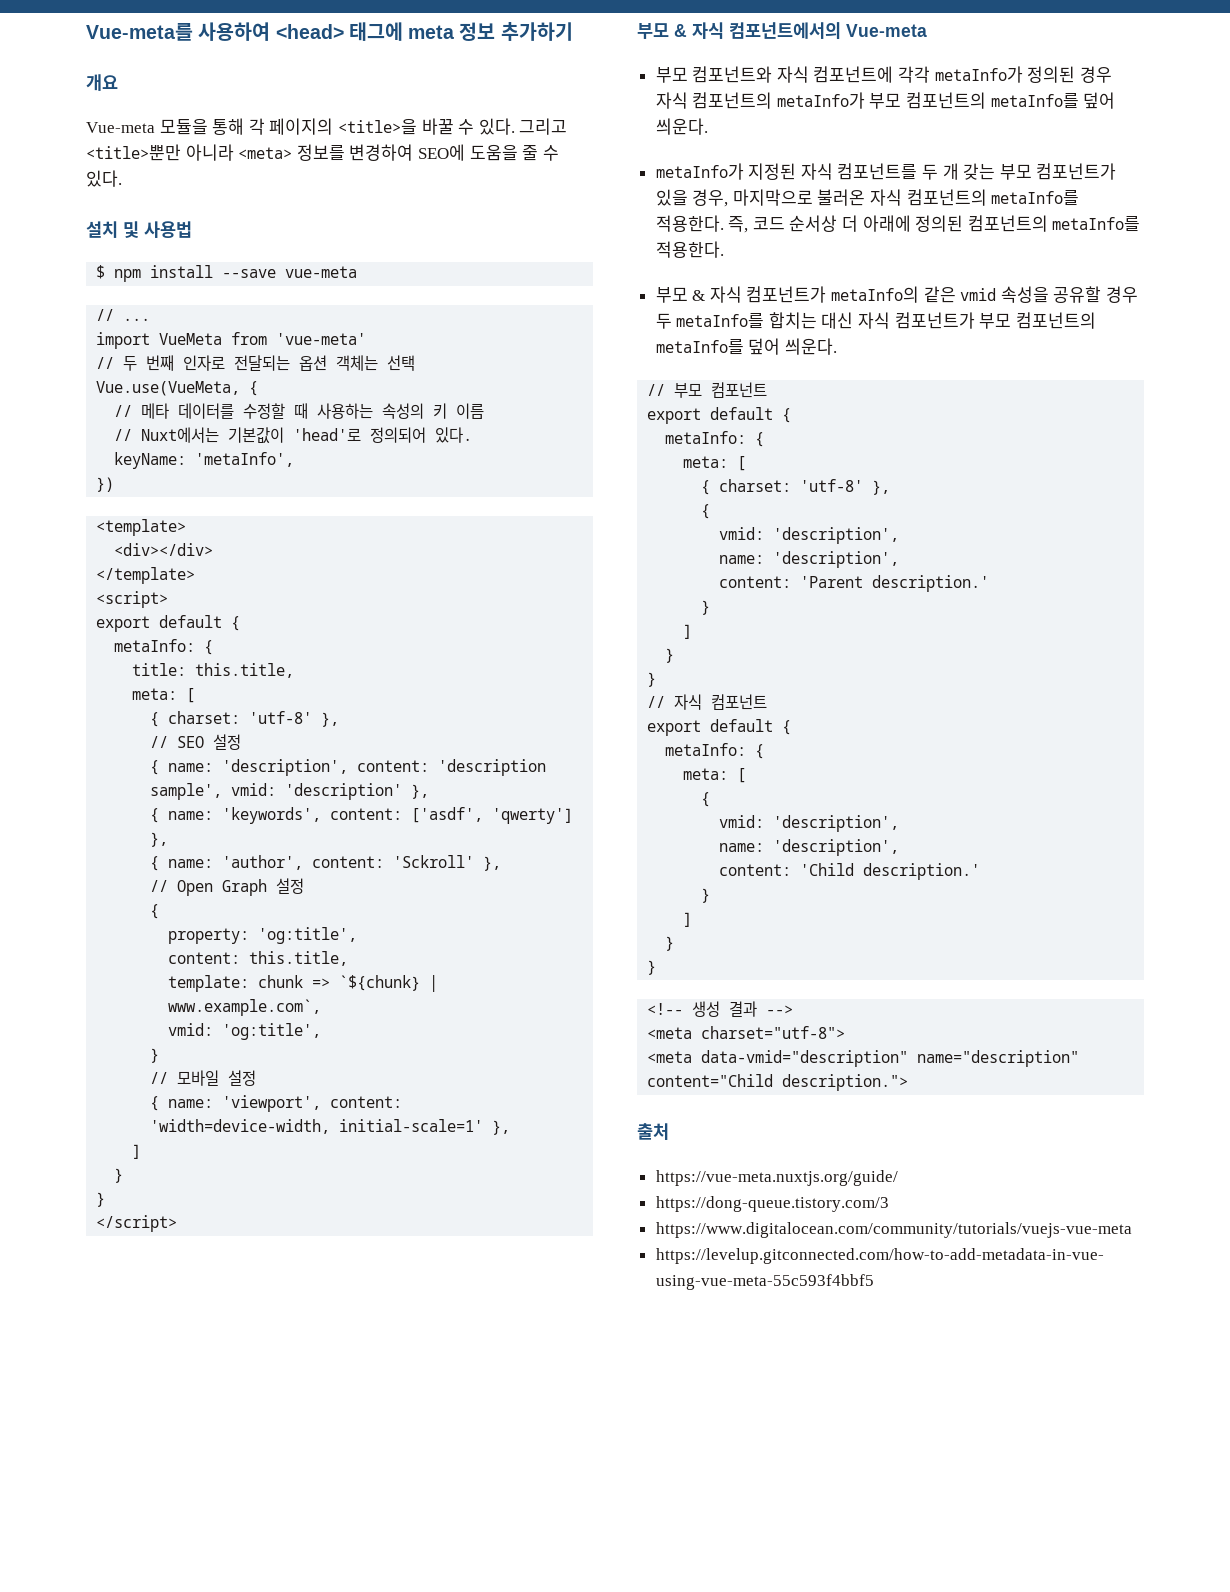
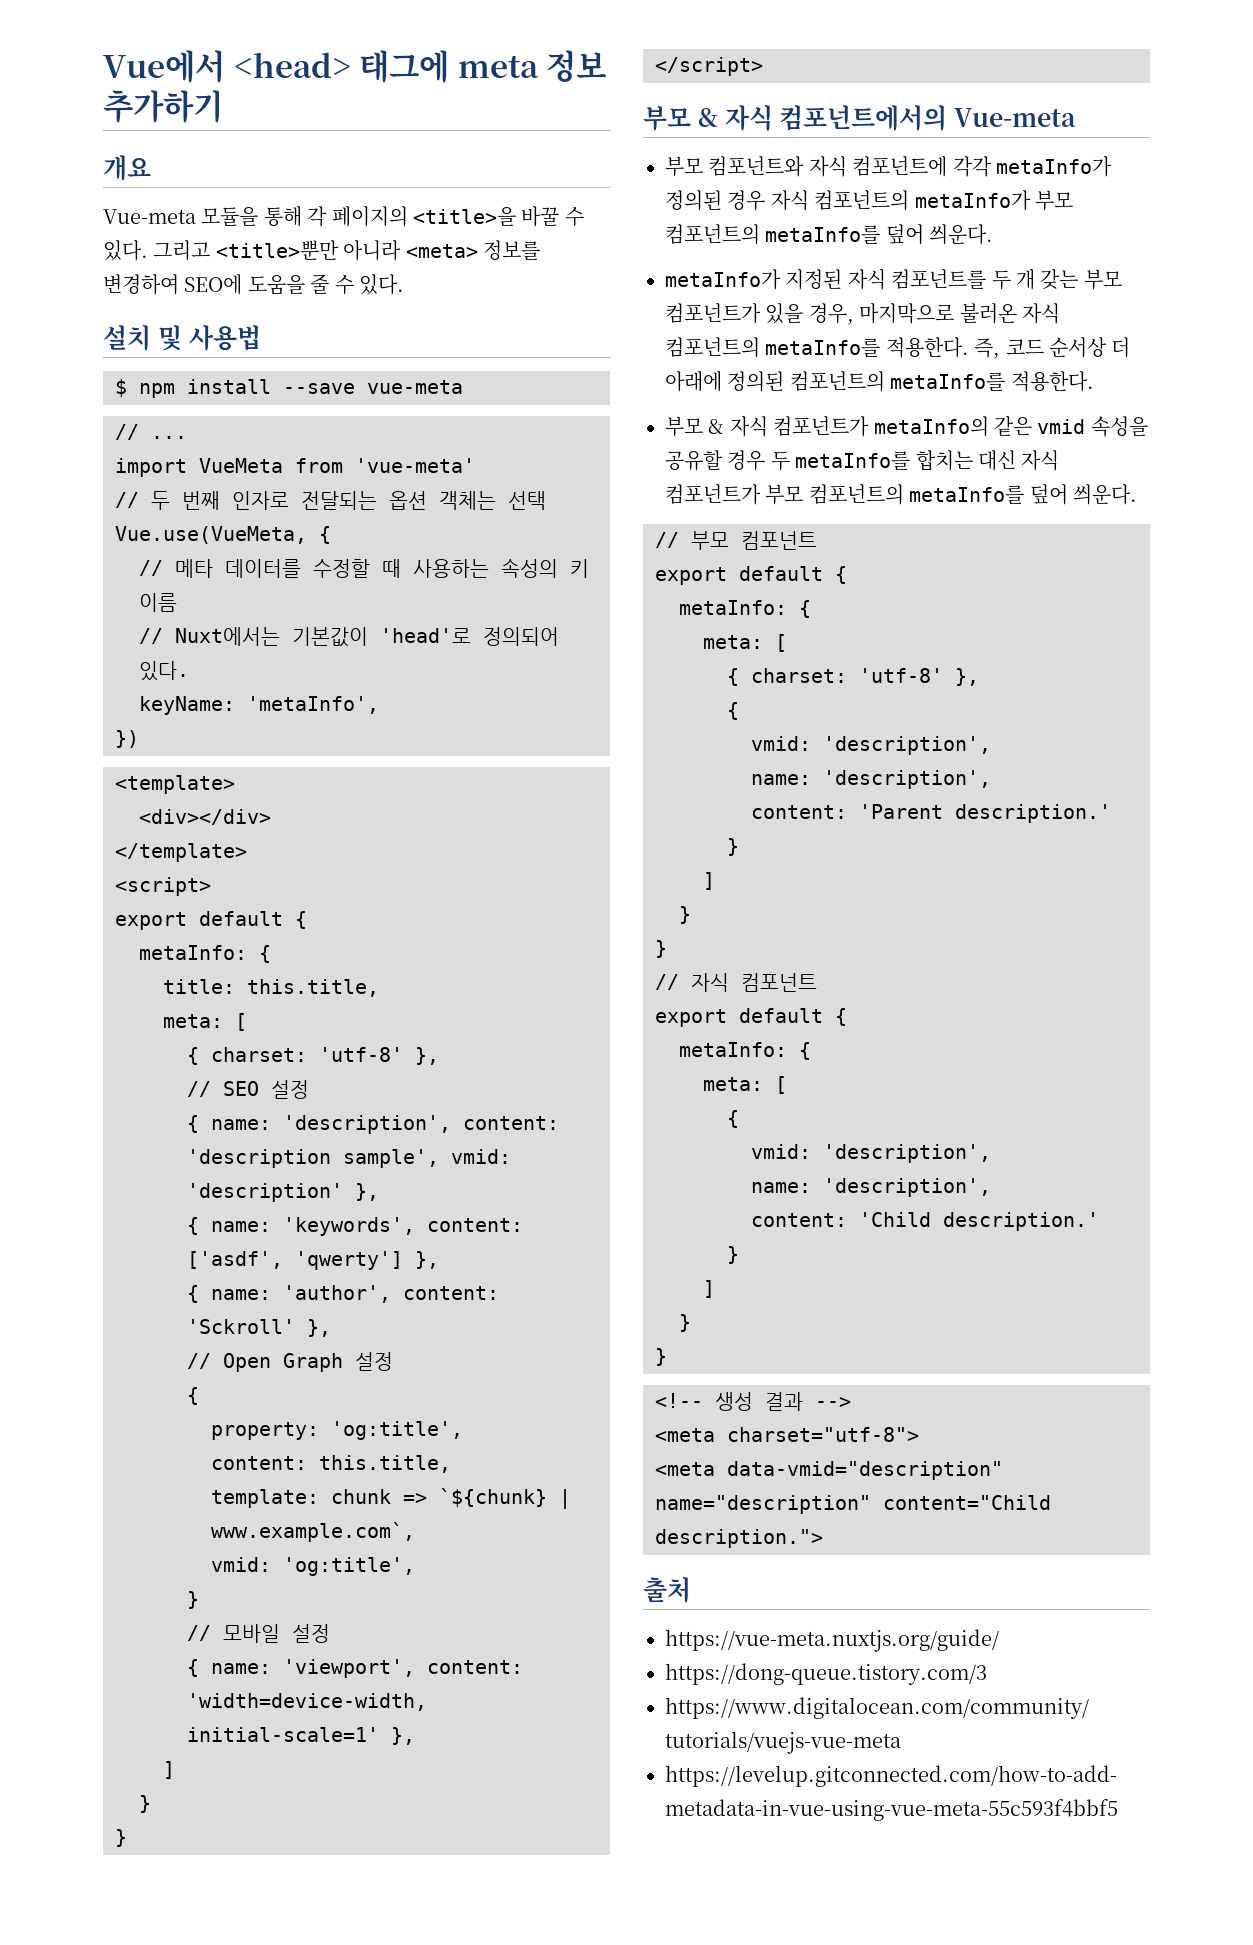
[86,22,271,41] Vue-meta를 사용하여 -> [103,50,225,83] Vue에서

